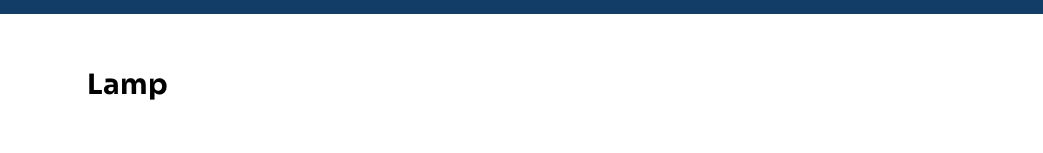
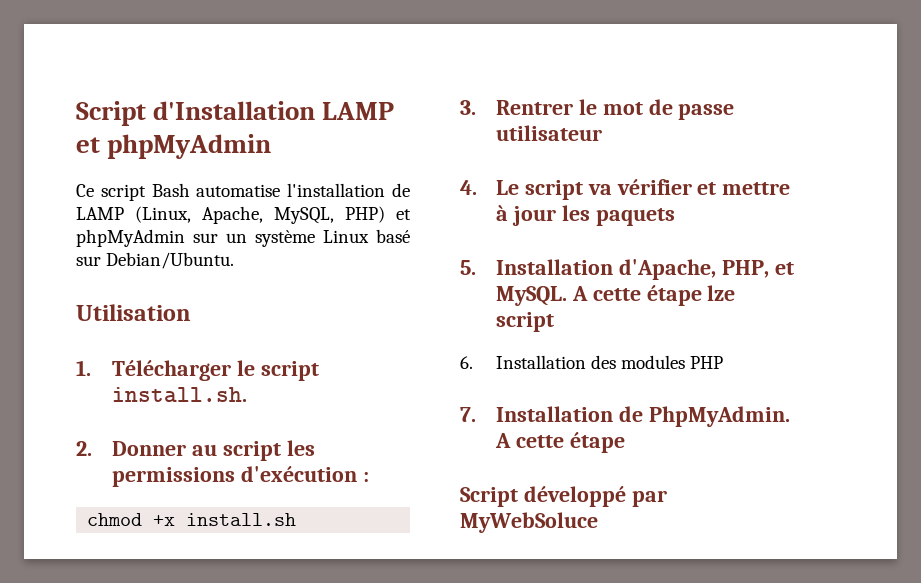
[87,73,168,100] Lamp -> [76,101,395,126] [76,134,272,159] [76,183,411,201] [76,206,411,224] [76,229,410,247] [76,252,235,269] [76,304,191,321] [76,360,319,381] [112,387,248,403] [76,440,315,461] [112,466,369,487] [87,513,297,526] [460,99,735,120] [496,125,603,141] [460,179,791,200] [496,205,675,226] [460,259,794,280] [496,285,736,306] [496,312,555,332] [460,355,724,369] [460,406,790,427] [495,432,625,453] [460,486,667,507] [460,512,598,533] Script d'Installation LAMP et phpMyAdmin // Ce script Bash automatise l'installation de LAMP (Linux, Apache, MySQL, PHP) et phpMyAdmin sur un système Linux basé sur Debian/Ubuntu. // Utilisation // 1. Télécharger le script install.sh. // 2. Donner au script les permissions d'exécution : // chmod +x install.sh // 3. Rentrer le mot de passe utilisateur // 4. Le script va vérifier et mettre à jour les paquets // 5. Installation d'Apache, PHP, et MySQL. A cette étape lze script // 6. Installation des modules PHP // 7. Installation de PhpMyAdmin. A cette étape // Script développé par MyWebSoluce

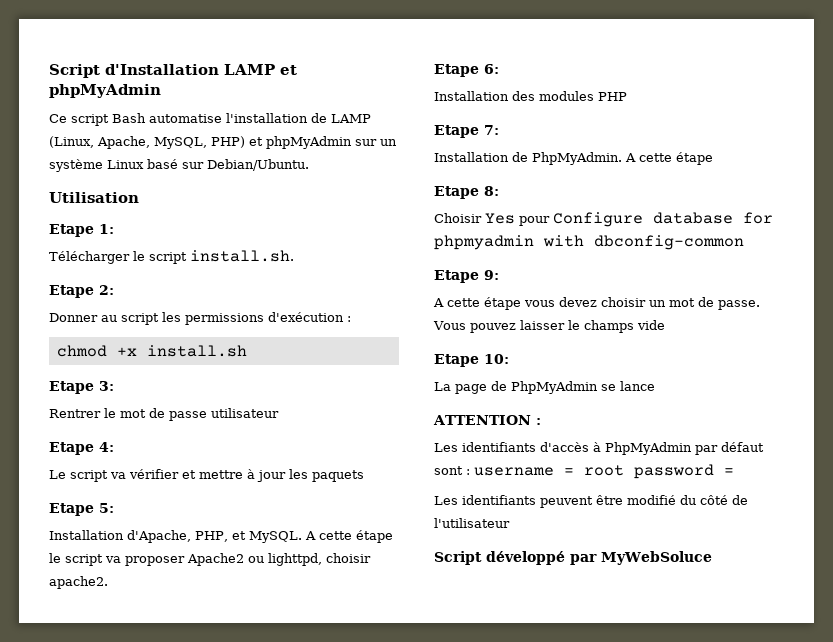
[76,360,91,376] 1. -> [49,224,114,237] Etape 1: //
[76,441,92,456] 2. -> [49,285,114,298] Etape 2: //
[460,100,476,115] 3. -> [49,381,114,394] Etape 3: //
[460,180,477,195] 4. -> [49,442,114,455] Etape 4: //
[460,260,476,275] 5. -> [49,503,114,516] Etape 5: //
[707,285,736,301] [496,312,555,332] [460,356,473,369] lze script // 6. -> [49,553,371,566] [49,576,108,589] [434,64,499,77] le script va proposer Apache2 ou lighttpd, choisir apache2. // Etape 6: //
[460,407,476,422] 7. -> [434,125,499,138] Etape 7: //
(625, 442) none -> [434,186,499,199] [434,212,773,227] [434,235,744,250] [434,270,499,283] [433,297,760,310] [433,320,665,333] [434,354,509,367] [434,381,655,394] [433,415,541,425] [434,442,764,455] [434,464,734,479] [434,495,748,508] [434,518,510,528] // Etape 8: // Choisir Yes pour Configure database for phpmyadmin with dbconfig-common // Etape 9: // A cette étape vous devez choisir un mot de passe. Vous pouvez laisser le champs vide // Etape 10: // La page de PhpMyAdmin se lance // ATTENTION : // Les identifiants d'accès à PhpMyAdmin par défaut sont : username = root password = // Les identifiants peuvent être modifié du côté de l'utilisateur

